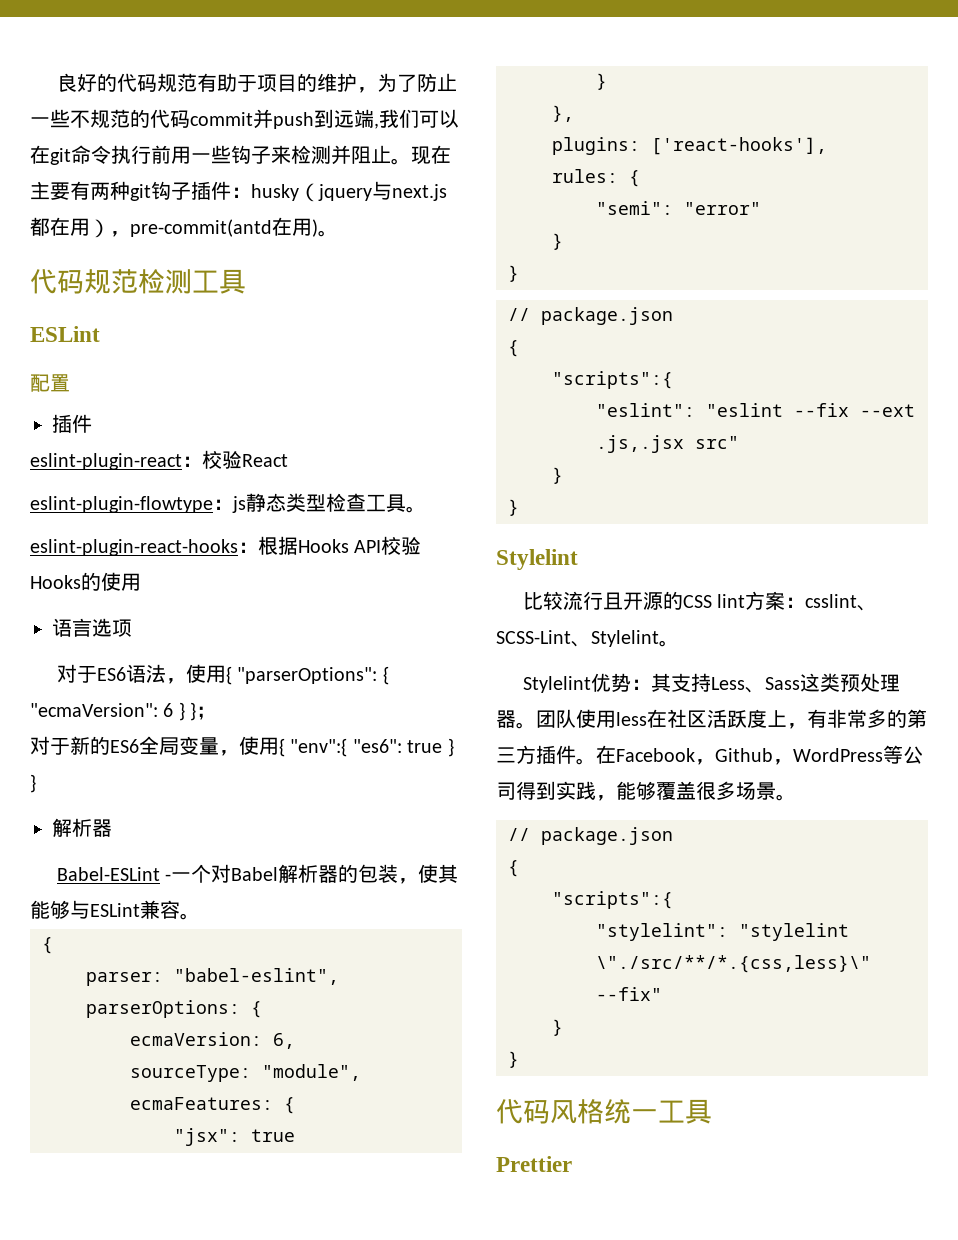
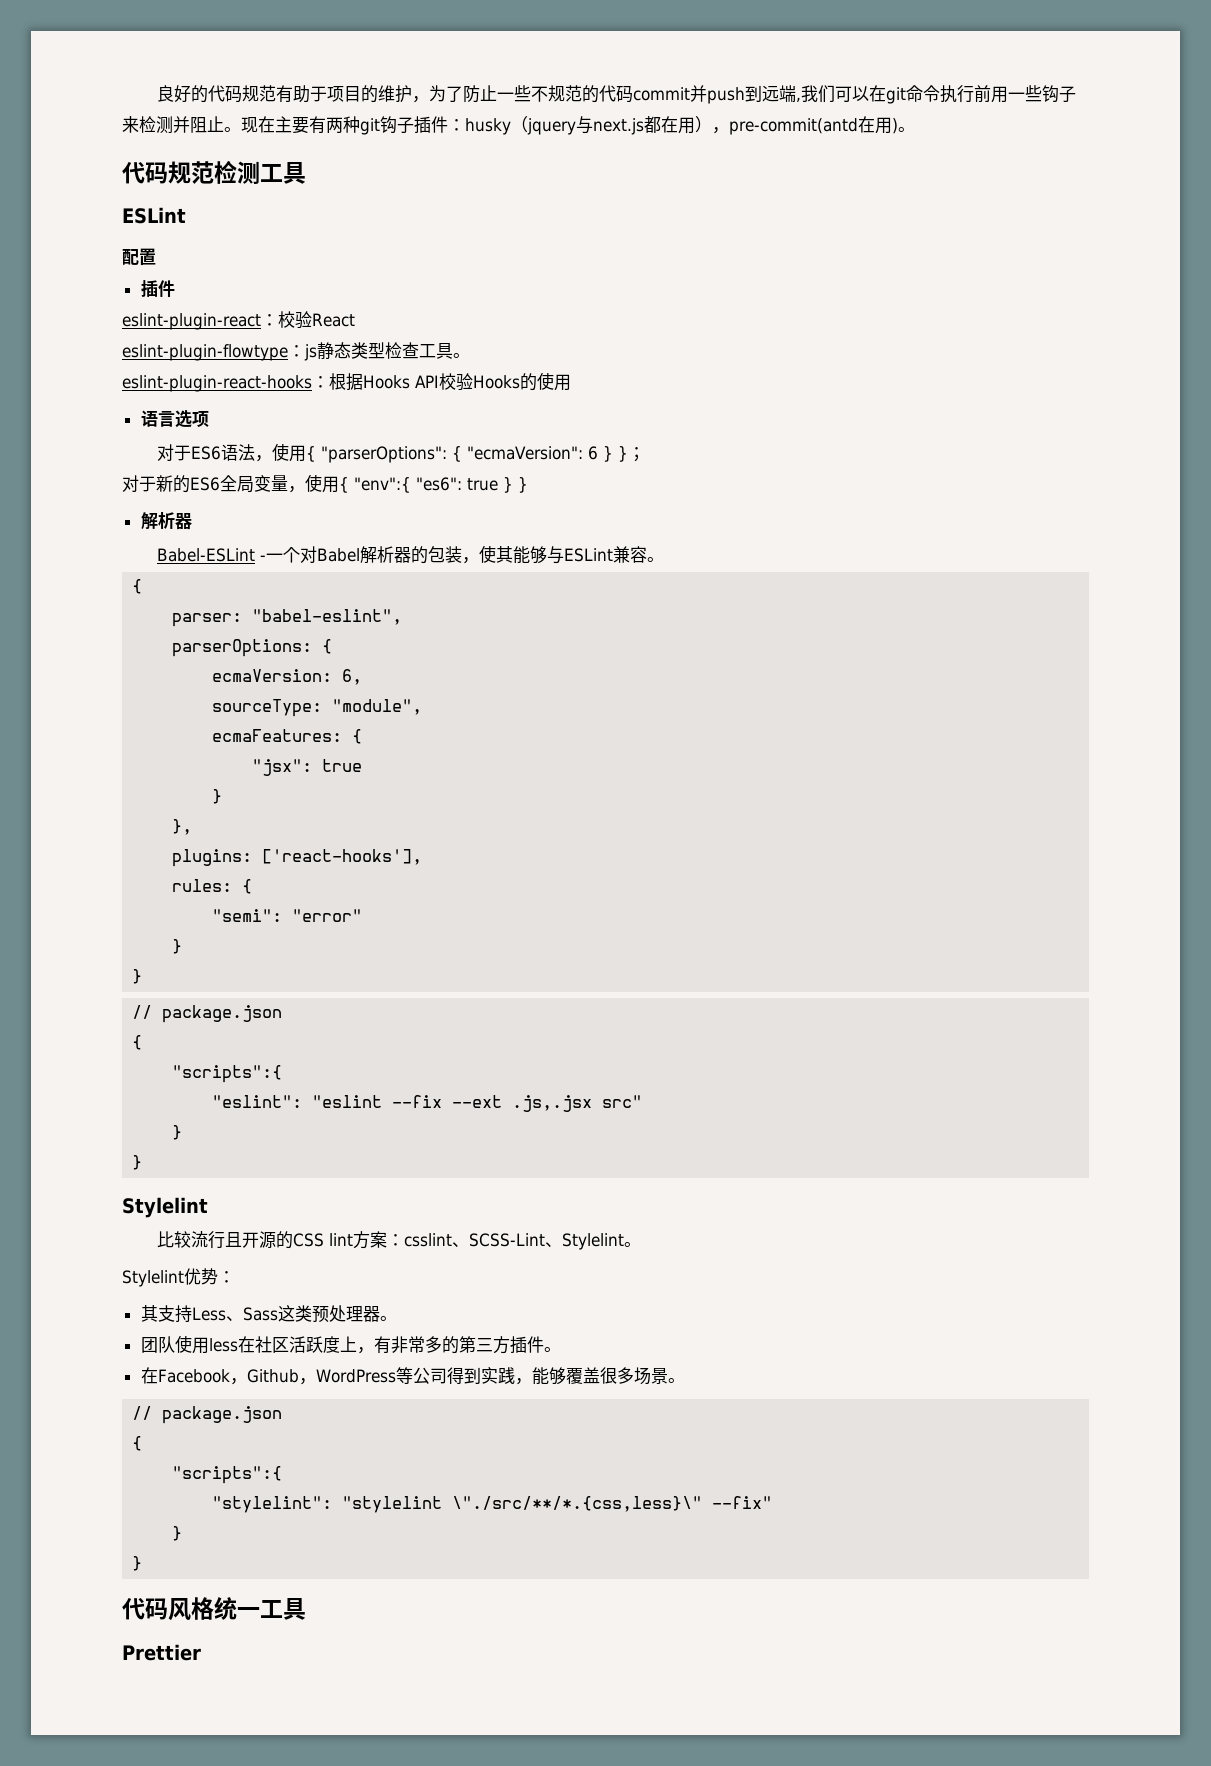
(652, 684) none -> (235, 1277) //
(536, 725) none -> (397, 1318) //
(596, 761) none -> (561, 1349) //

